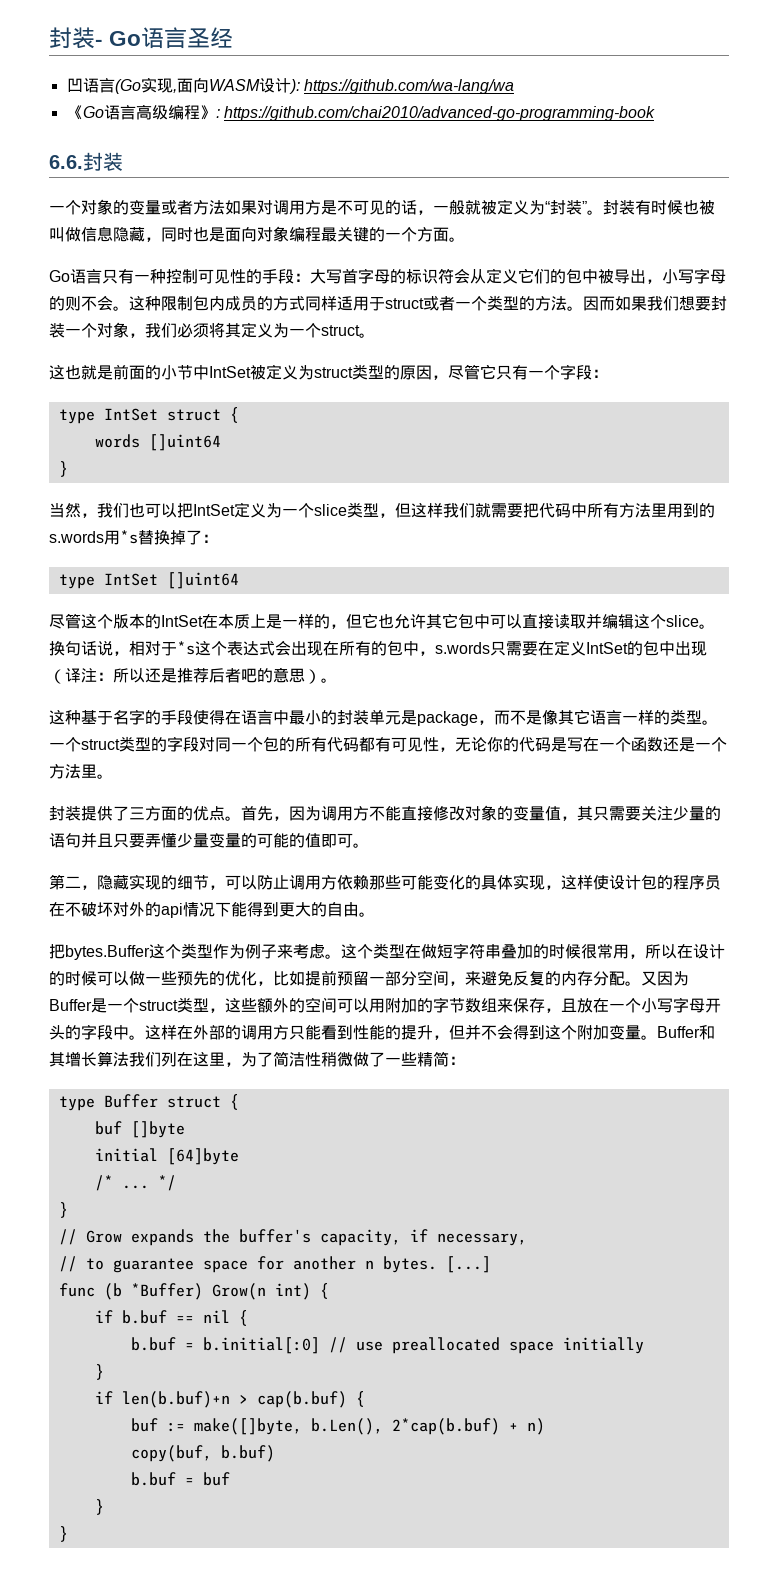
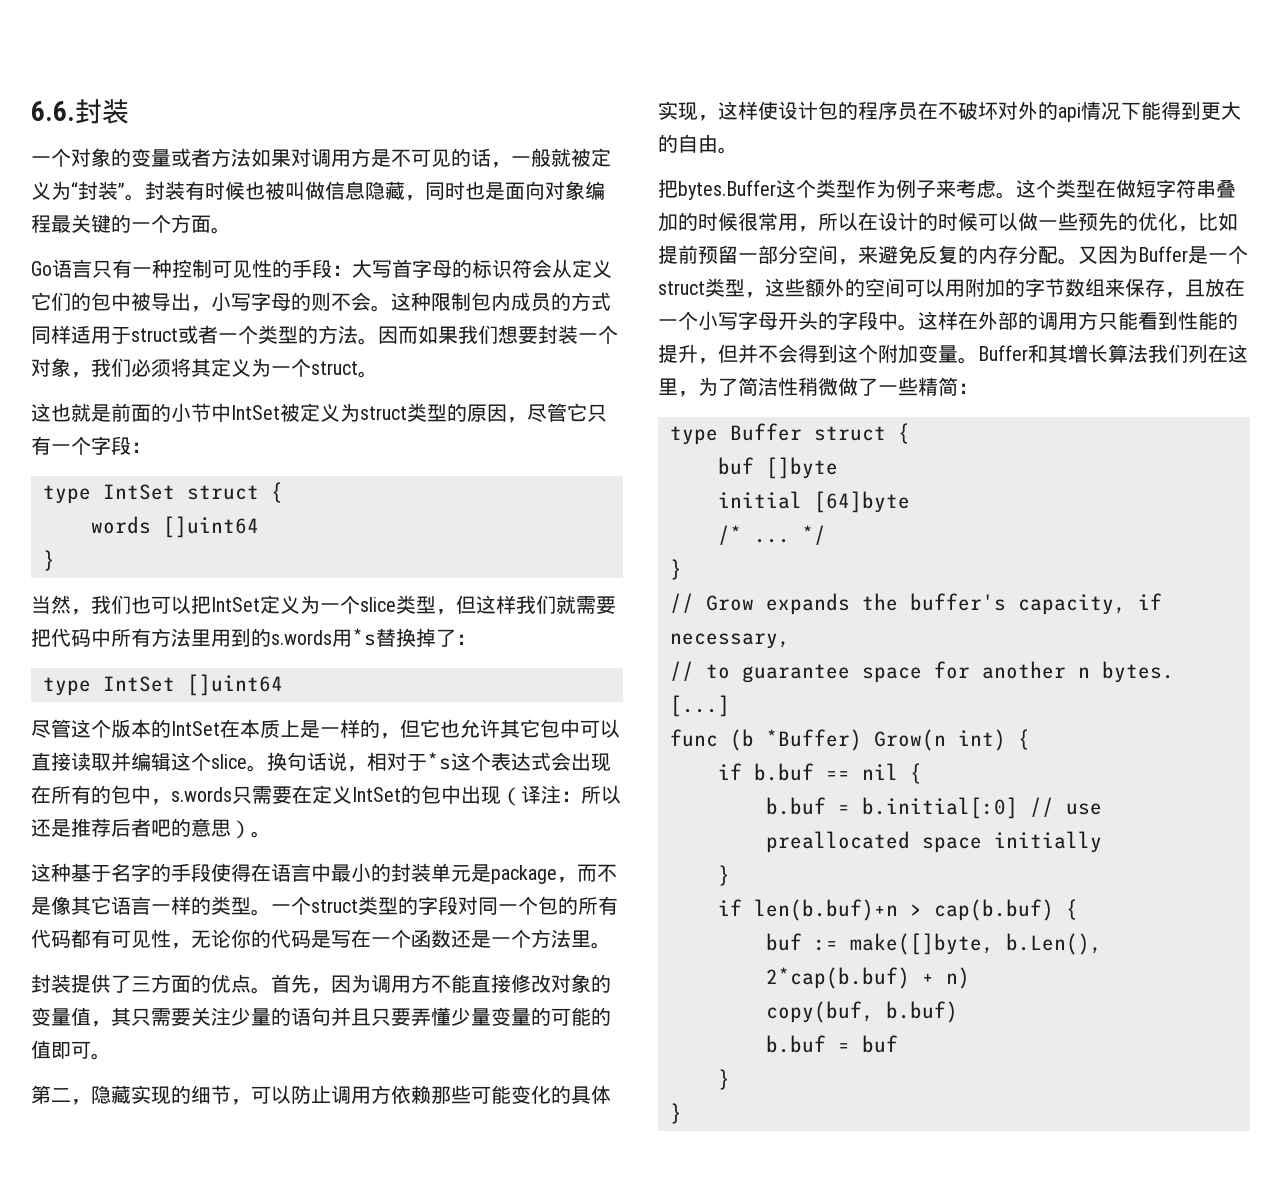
[49,27,234,49] [66,77,514,94] [66,104,655,121] 封装- Go语言圣经 // 凹语言(Go实现,面向WASM设计): https://github.com/wa-lang/wa // 《Go语言高级编程》: https://github.com/chai2010/advanced-go-programming-book // -> (31, 111) none

